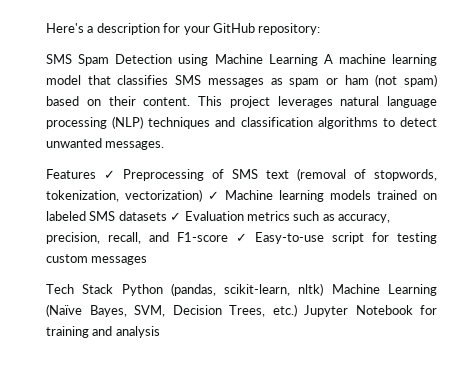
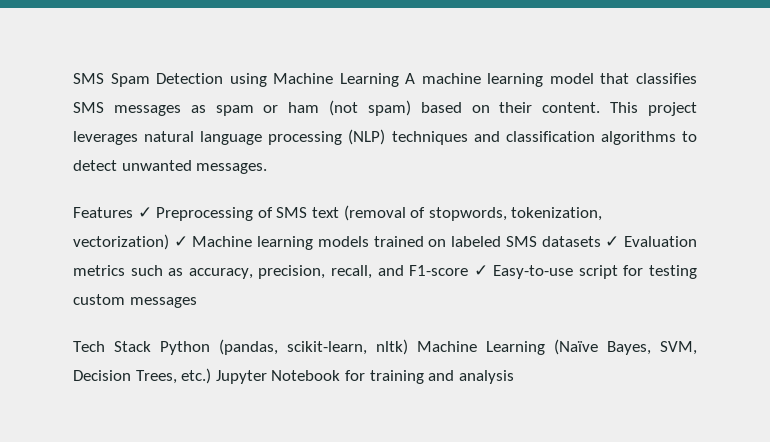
[46,23,321,35] Here's a description for your GitHub repository: // -> (73, 78) none

